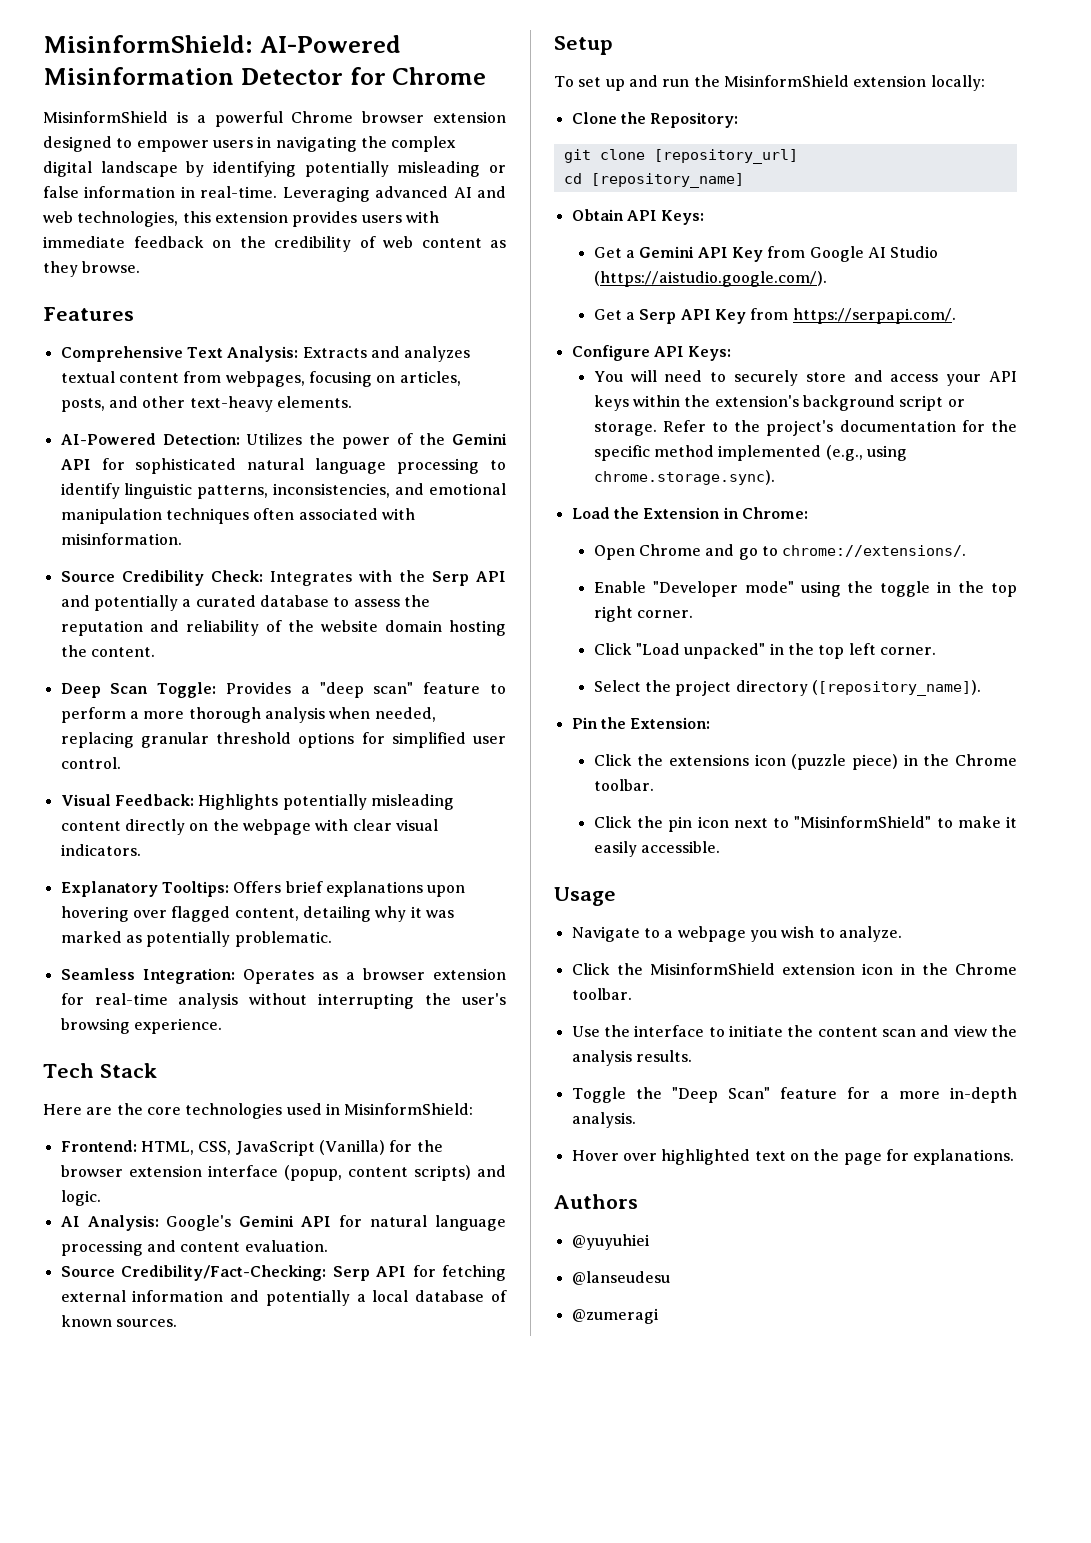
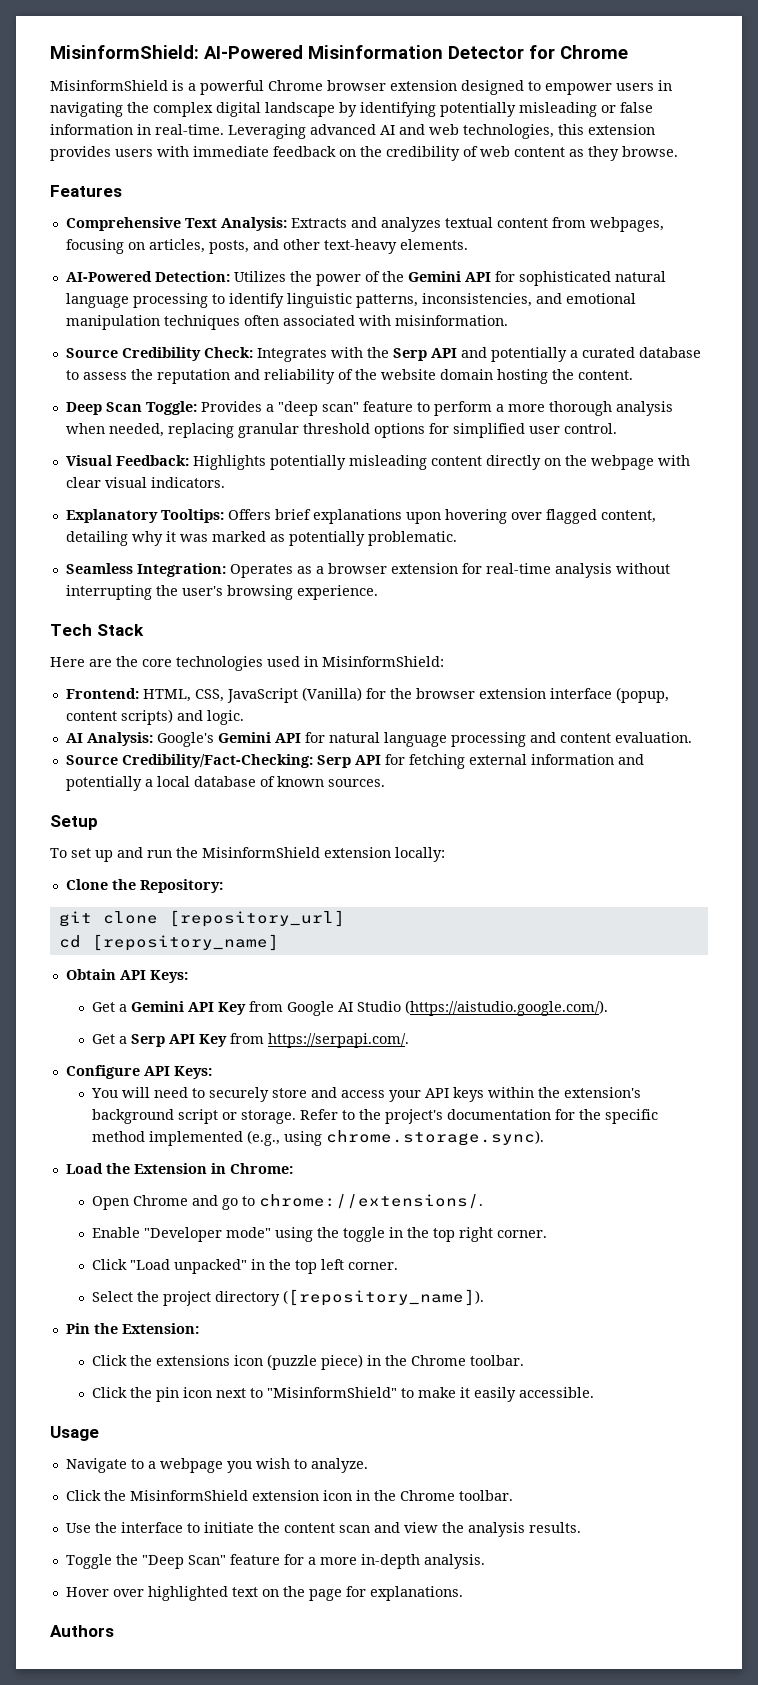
[571,1234,650,1250] [571,1271,670,1285] [571,1308,659,1324] // @yuyuhiei // @lanseudesu // @zumeragi -> (114, 1631) none

